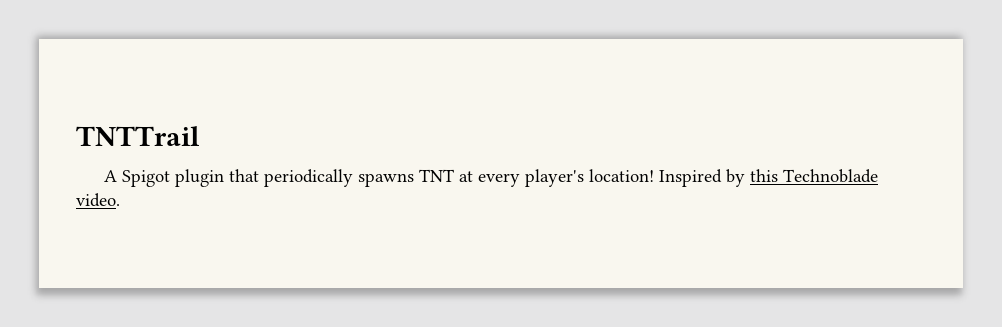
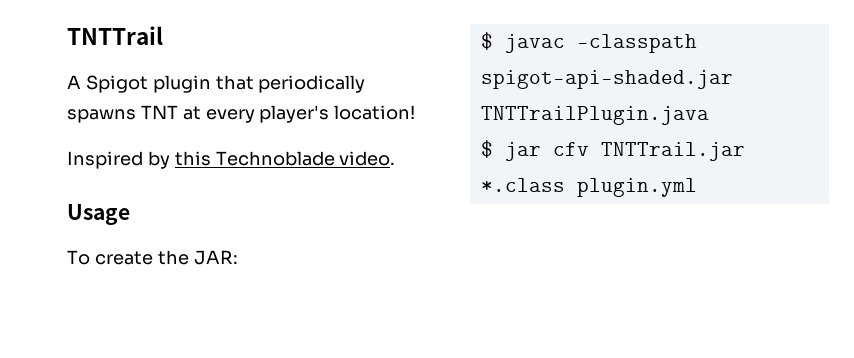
(654, 175) none -> (416, 112) //
(120, 200) none -> [67,204,130,225] [67,250,238,265] [480,32,697,53] [480,70,733,89] [480,106,709,125] [480,140,745,161] [480,178,697,197] // Usage // To create the JAR: // $ javac -classpath spigot-api-shaded.jar TNTTrailPlugin.java // $ jar cfv TNTTrail.jar *.class plugin.yml

